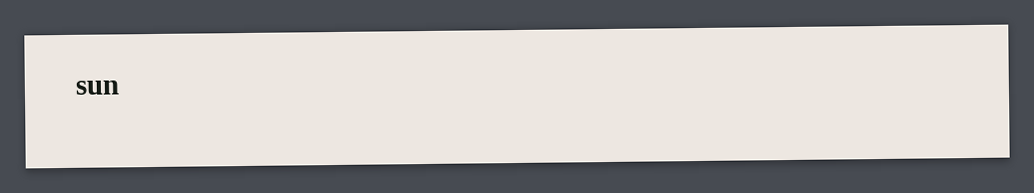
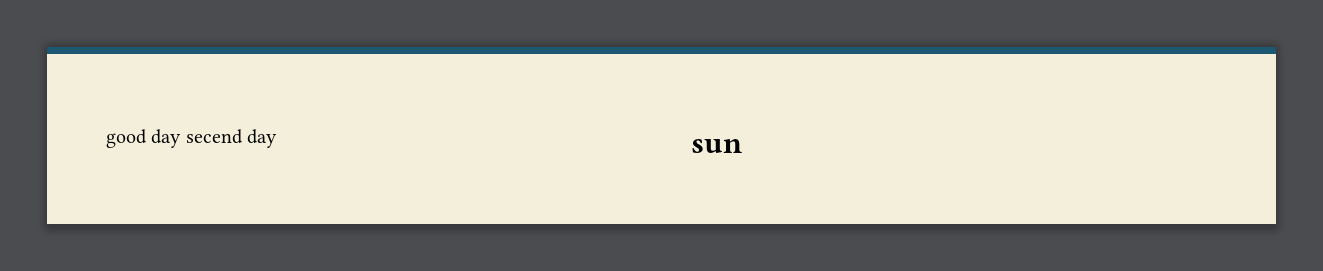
(75, 87) none -> [106,129,278,148] good day secend day //

